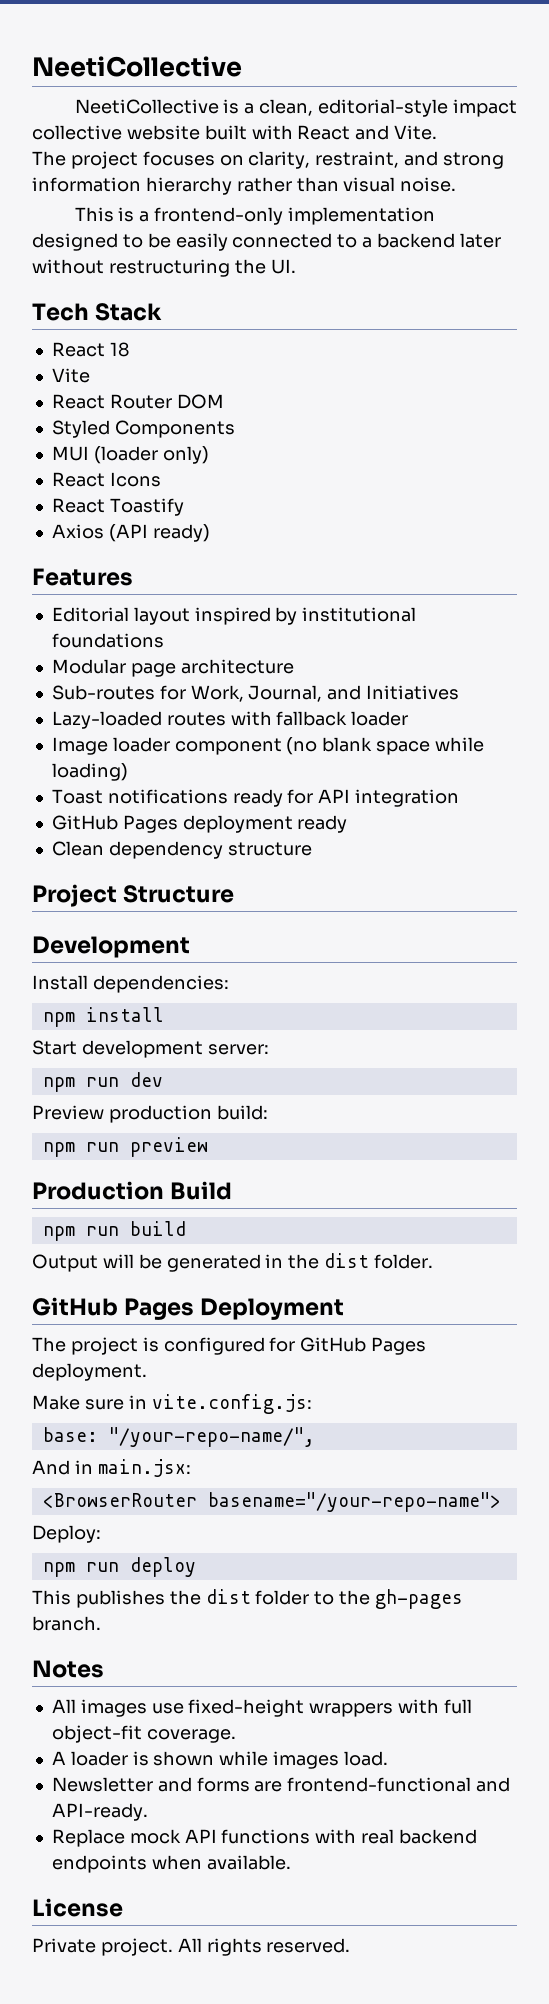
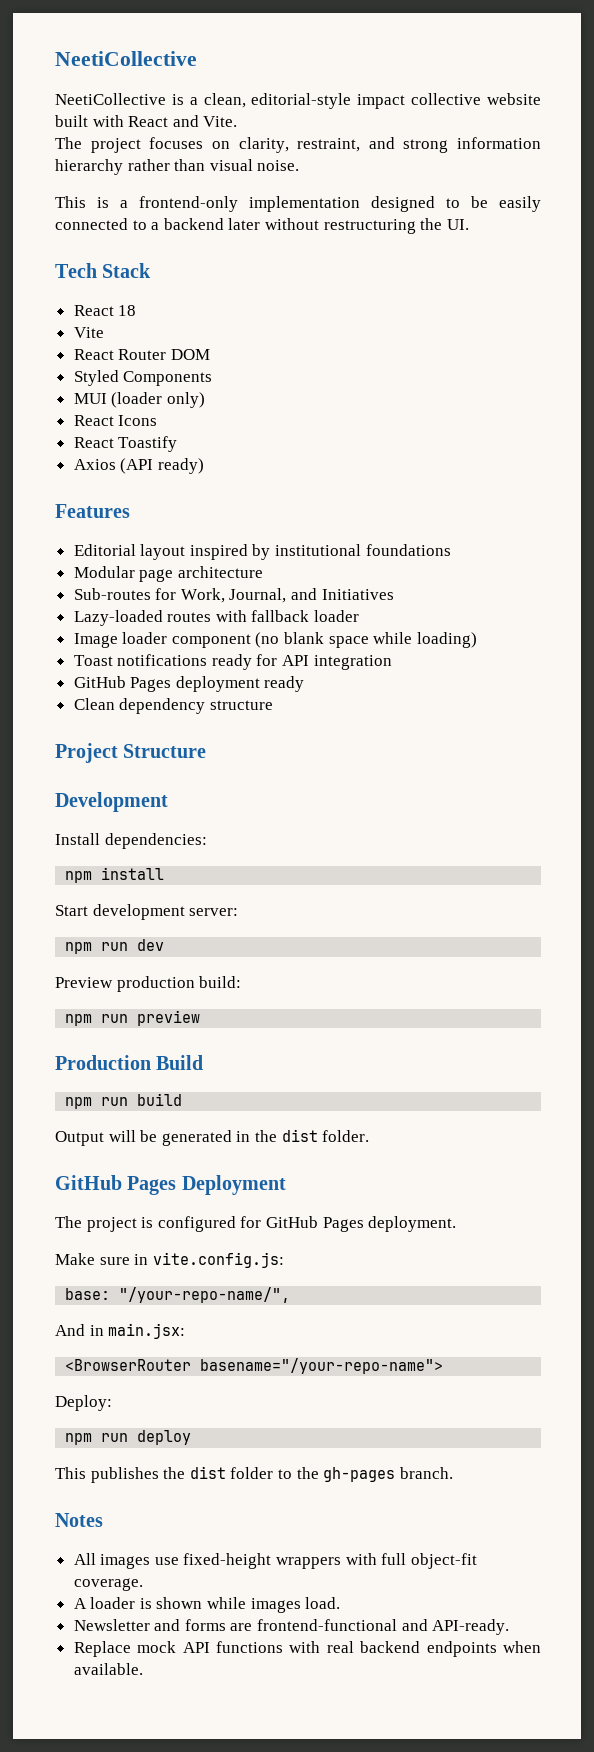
[32,1898,123,1917] [32,1938,351,1956] // License // Private project. All rights reserved. -> (143, 1669) none

